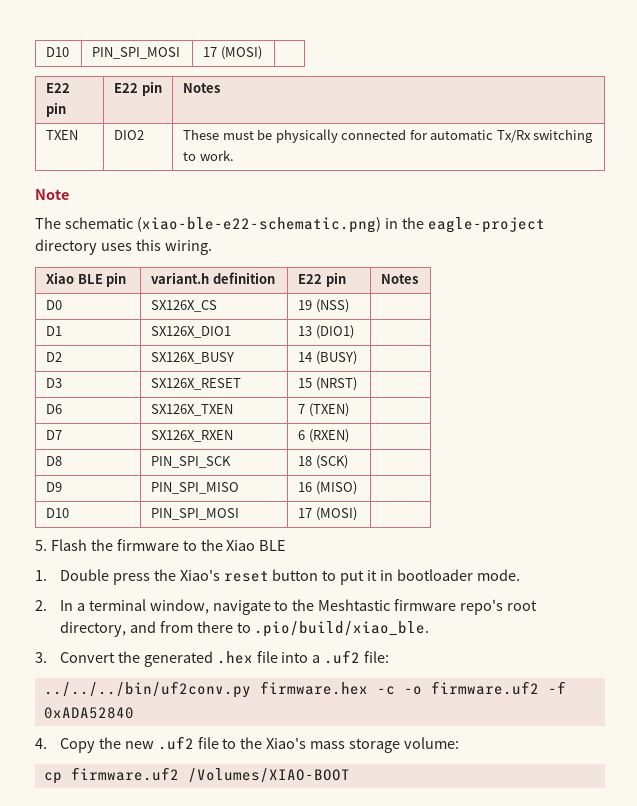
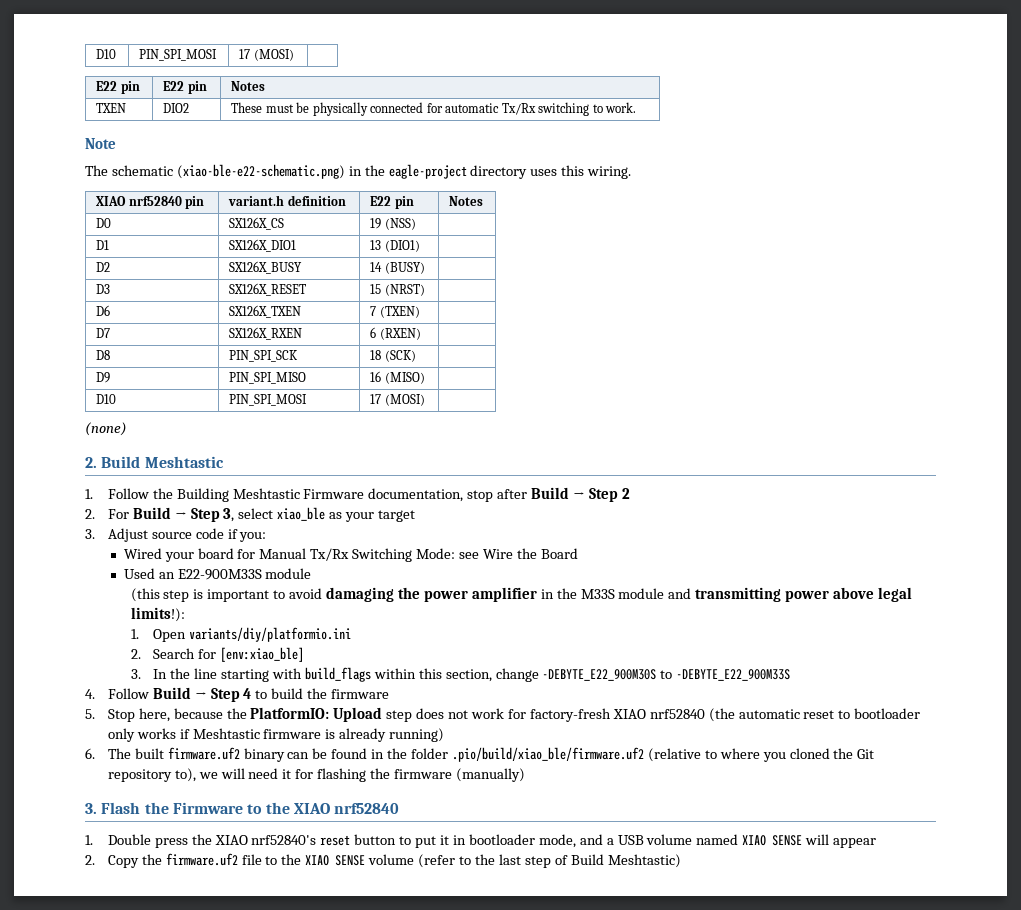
[46,272,103,284] Xiao BLE -> [96,196,182,206] XIAO nrf52840
[35,540,47,551] 5. -> [85,422,127,436] [85,456,224,468] [85,487,630,502] [85,507,416,522] [85,528,267,542] [123,548,578,562] [123,568,312,580] [130,587,913,602] [130,607,185,622] [130,627,352,642] [130,647,305,662] [130,667,791,682] [85,687,390,702] [85,707,921,722] [107,728,445,742] [85,747,875,762] [107,768,525,782] [85,803,97,814] (none) // 2. Build Meshtastic // 1. Follow the Building Meshtastic Firmware documentation, stop after Build → Step 2 // 2. For Build → Step 3, select xiao_ble as your target // 3. Adjust source code if you: // Wired your board for Manual Tx/Rx Switching Mode: see Wire the Board // Used an E22-900M33S module // (this step is important to avoid damaging the power amplifier in the M33S module and transmitting power above legal limits!): // 1. Open variants/diy/platformio.ini // 2. Search for [env:xiao_ble] // 3. In the line starting with build_flags within this section, change -DEBYTE_E22_900M30S to -DEBYTE_E22_900M33S // 4. Follow Build → Step 4 to build the firmware // 5. Stop here, because the PlatformIO: Upload step does not work for factory-fresh XIAO nrf52840 (the automatic reset to bootloader only works if Meshtastic firmware is already running) // 6. The built firmware.uf2 binary can be found in the folder .pio/build/xiao_ble/firmware.uf2 (relative to where you cloned the Git repository to), we will need it for flashing the firmware (manually) // 3.
[116,539,287,551] firmware to the Xiao BLE -> [172,802,400,814] Firmware to the XIAO nrf52840
[179,569,220,581] Xiao's -> [214,835,317,845] XIAO nrf52840's
[476,569,520,581] [35,599,537,615] [59,621,430,637] [35,650,390,667] [43,681,566,698] [43,707,134,719] [35,736,459,753] [43,767,350,784] mode. // 2. In a terminal window, navigate to the Meshtastic firmware repo's root directory, and from there to .pio/build/xiao_ble. // 3. Convert the generated .hex file into a .uf2 file: // ../../../bin/uf2conv.py firmware.hex -c -o firmware.uf2 -f 0xADA52840 // 4. Copy the new .uf2 file to the Xiao's mass storage volume: // cp firmware.uf2 /Volumes/XIAO-BOOT -> [538,834,877,848] [85,853,681,868] mode, and a USB volume named XIAO SENSE will appear // 2. Copy the firmware.uf2 file to the XIAO SENSE volume (refer to the last step of Build Meshtastic)

